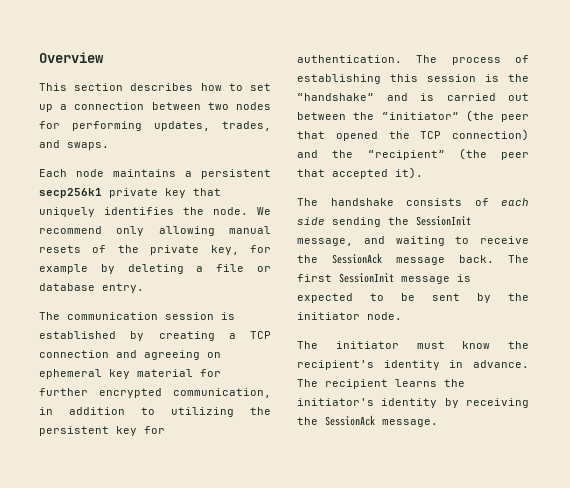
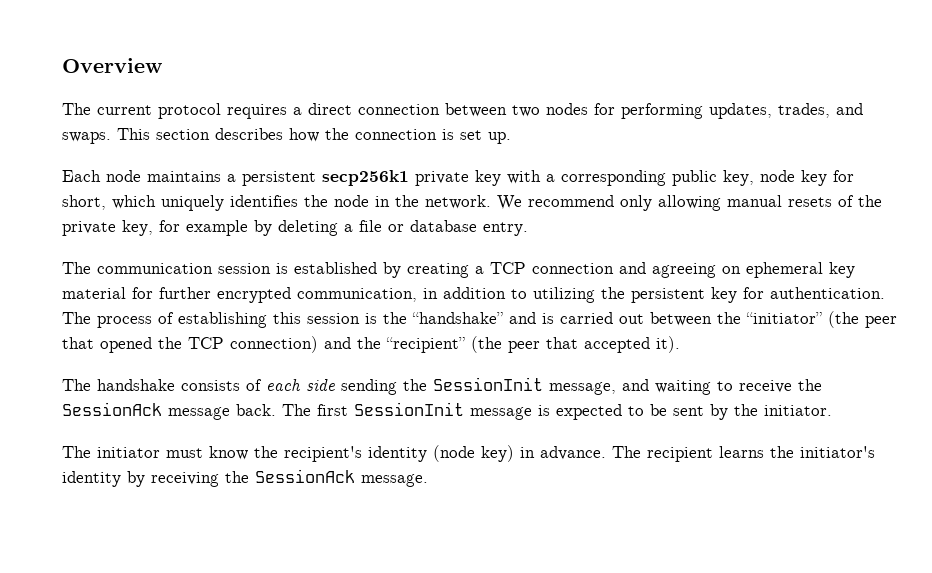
[39,83,271,91] [39,104,68,112] This section describes how to set up a -> [62,103,352,119] The current protocol requires a direct
(109, 146) none -> [117,128,511,144] This section describes how the connection is set up.
[193,188,221,196] [39,207,248,217] that uniquely identifies the node. -> [507,170,854,186] [62,195,491,211] with a corresponding public key, node key for short, which uniquely identifies the node in the network.
[297,312,402,320] initiator node. -> [764,405,832,416] initiator.
(440, 365) none -> [433,445,514,462] (node key)

